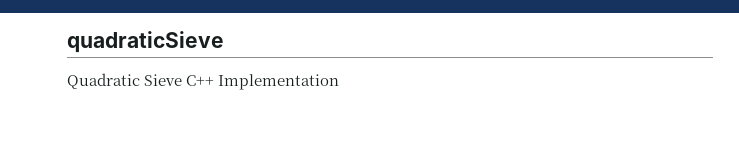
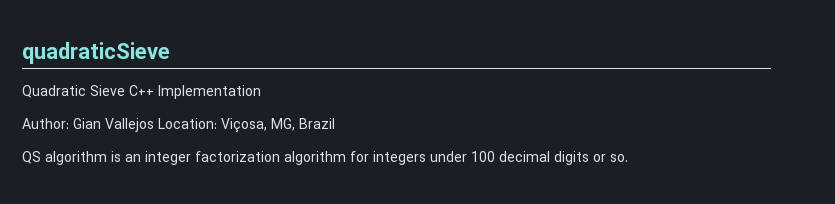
(340, 82) none -> [22,118,335,133] [22,151,628,165] // Author: Gian Vallejos Location: Viçosa, MG, Brazil // QS algorithm is an integer factorization algorithm for integers under 100 decimal digits or so.

